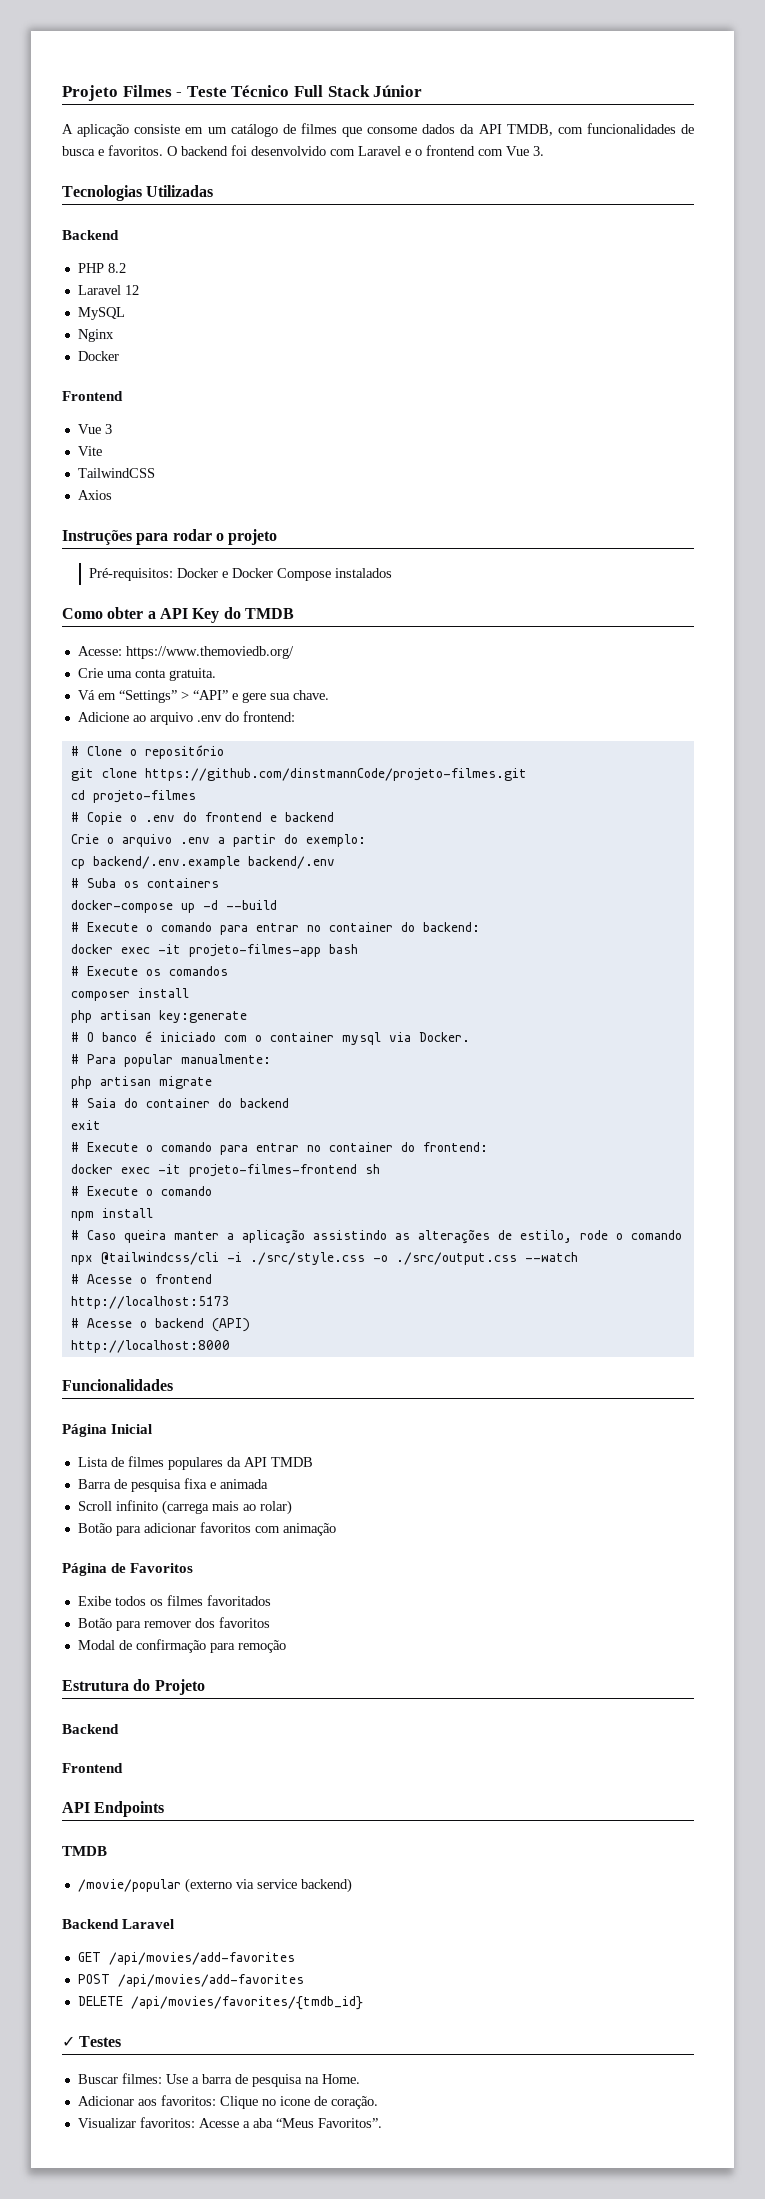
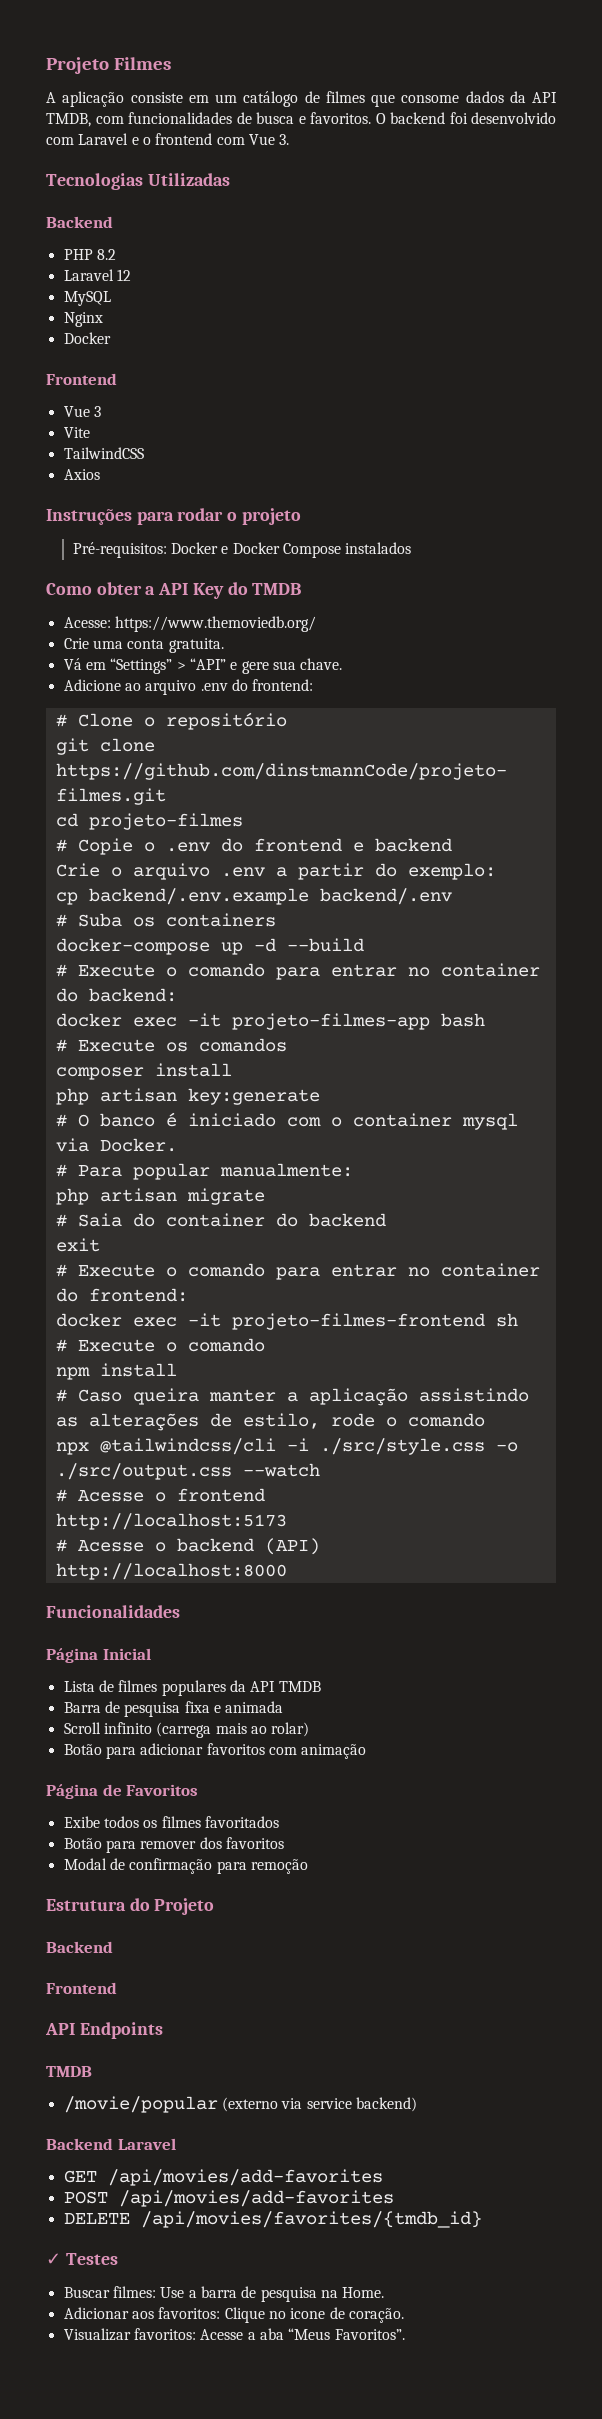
[176,85,423,97] - Teste Técnico Full Stack Júnior -> (171, 63) none

